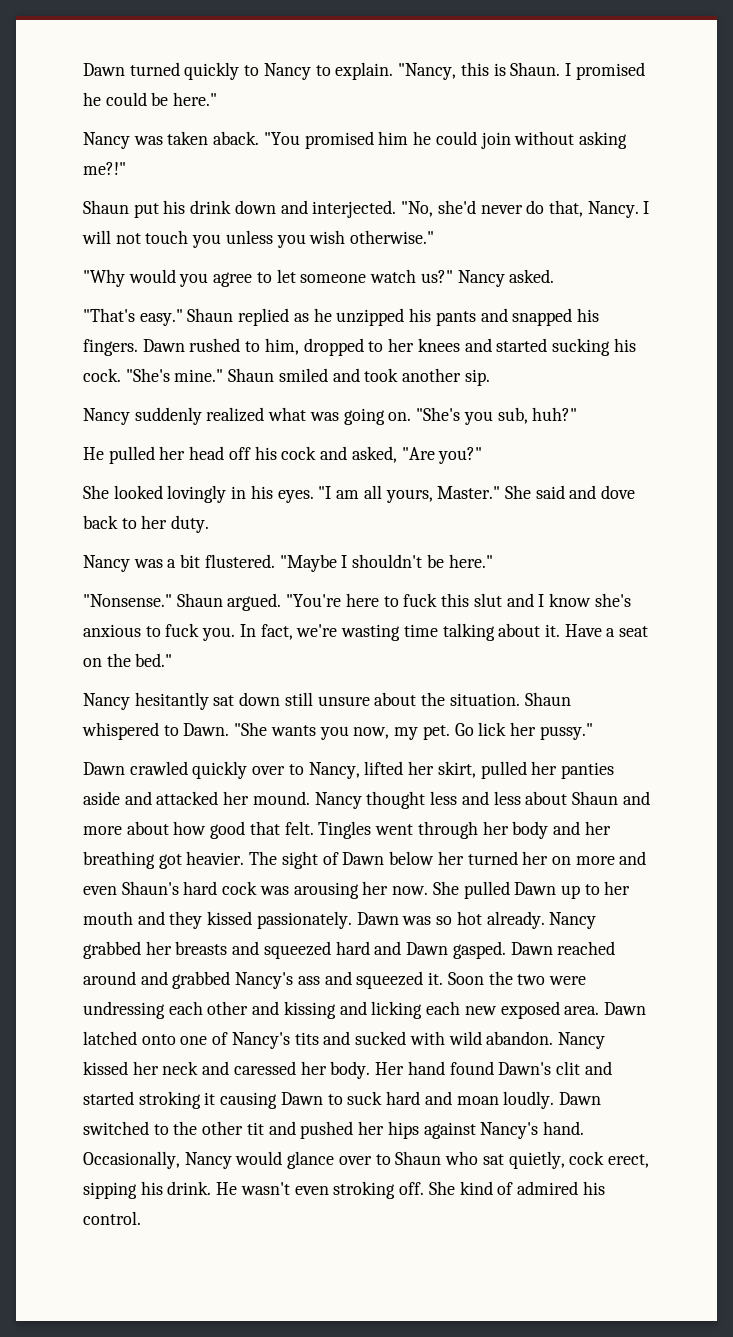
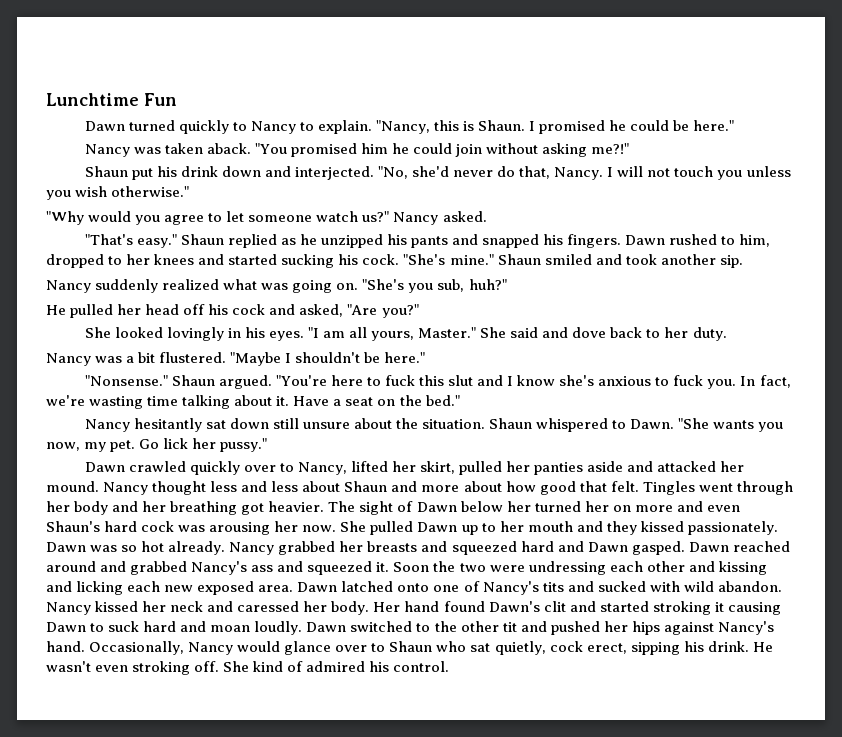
(83, 69) none -> [46,93,177,106] Lunchtime Fun //

